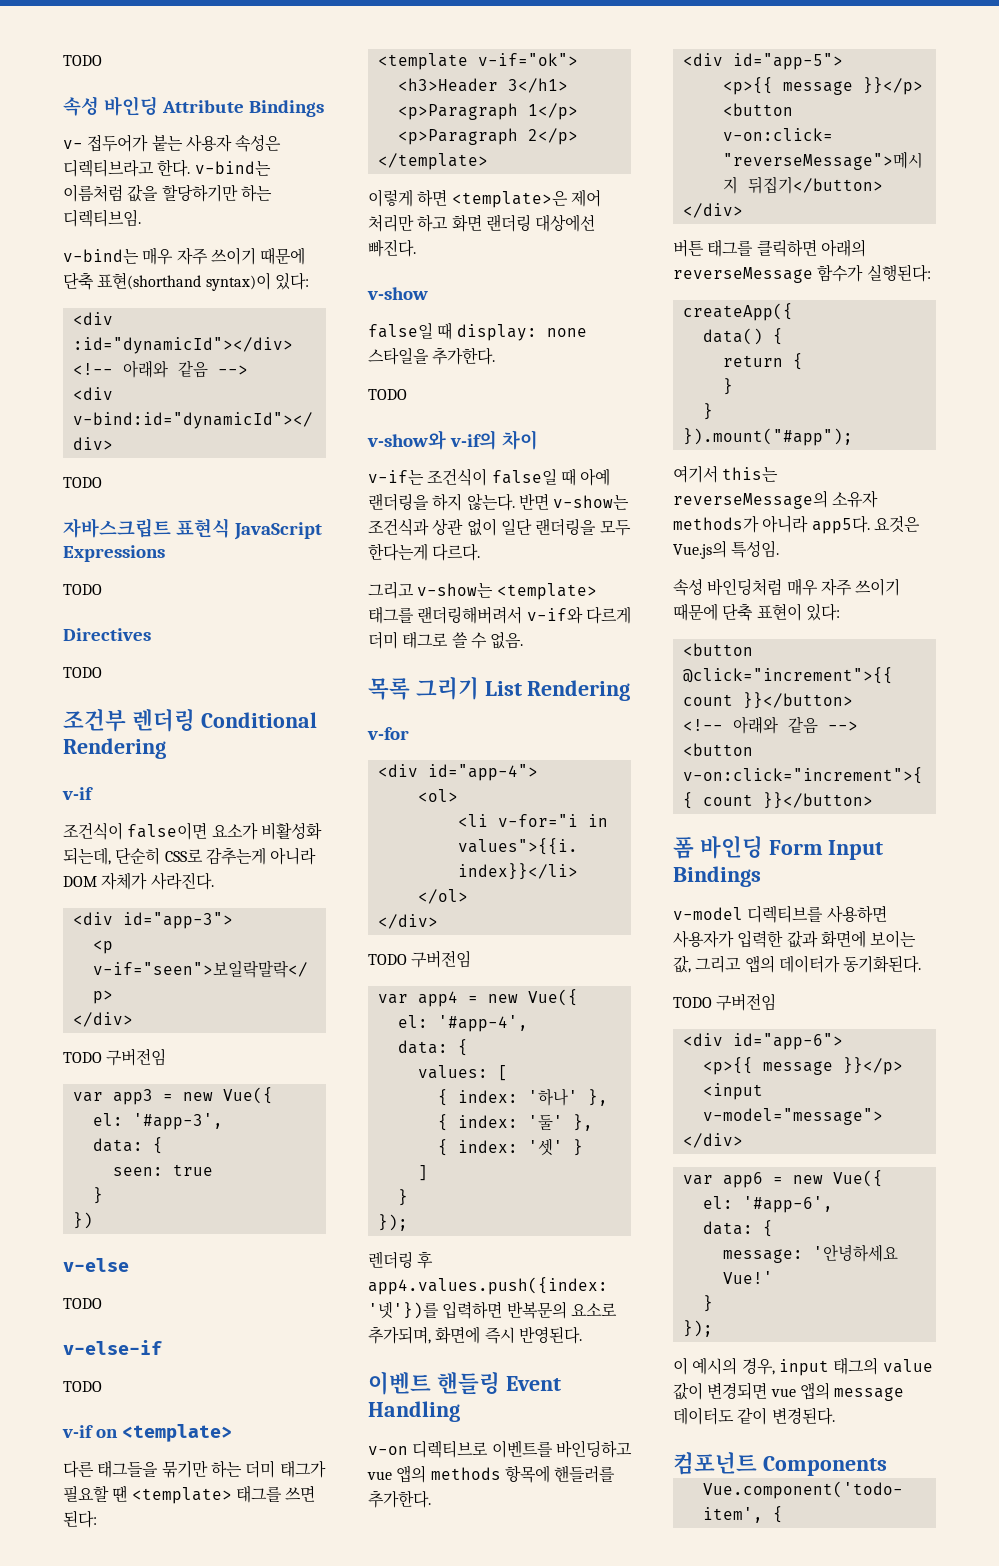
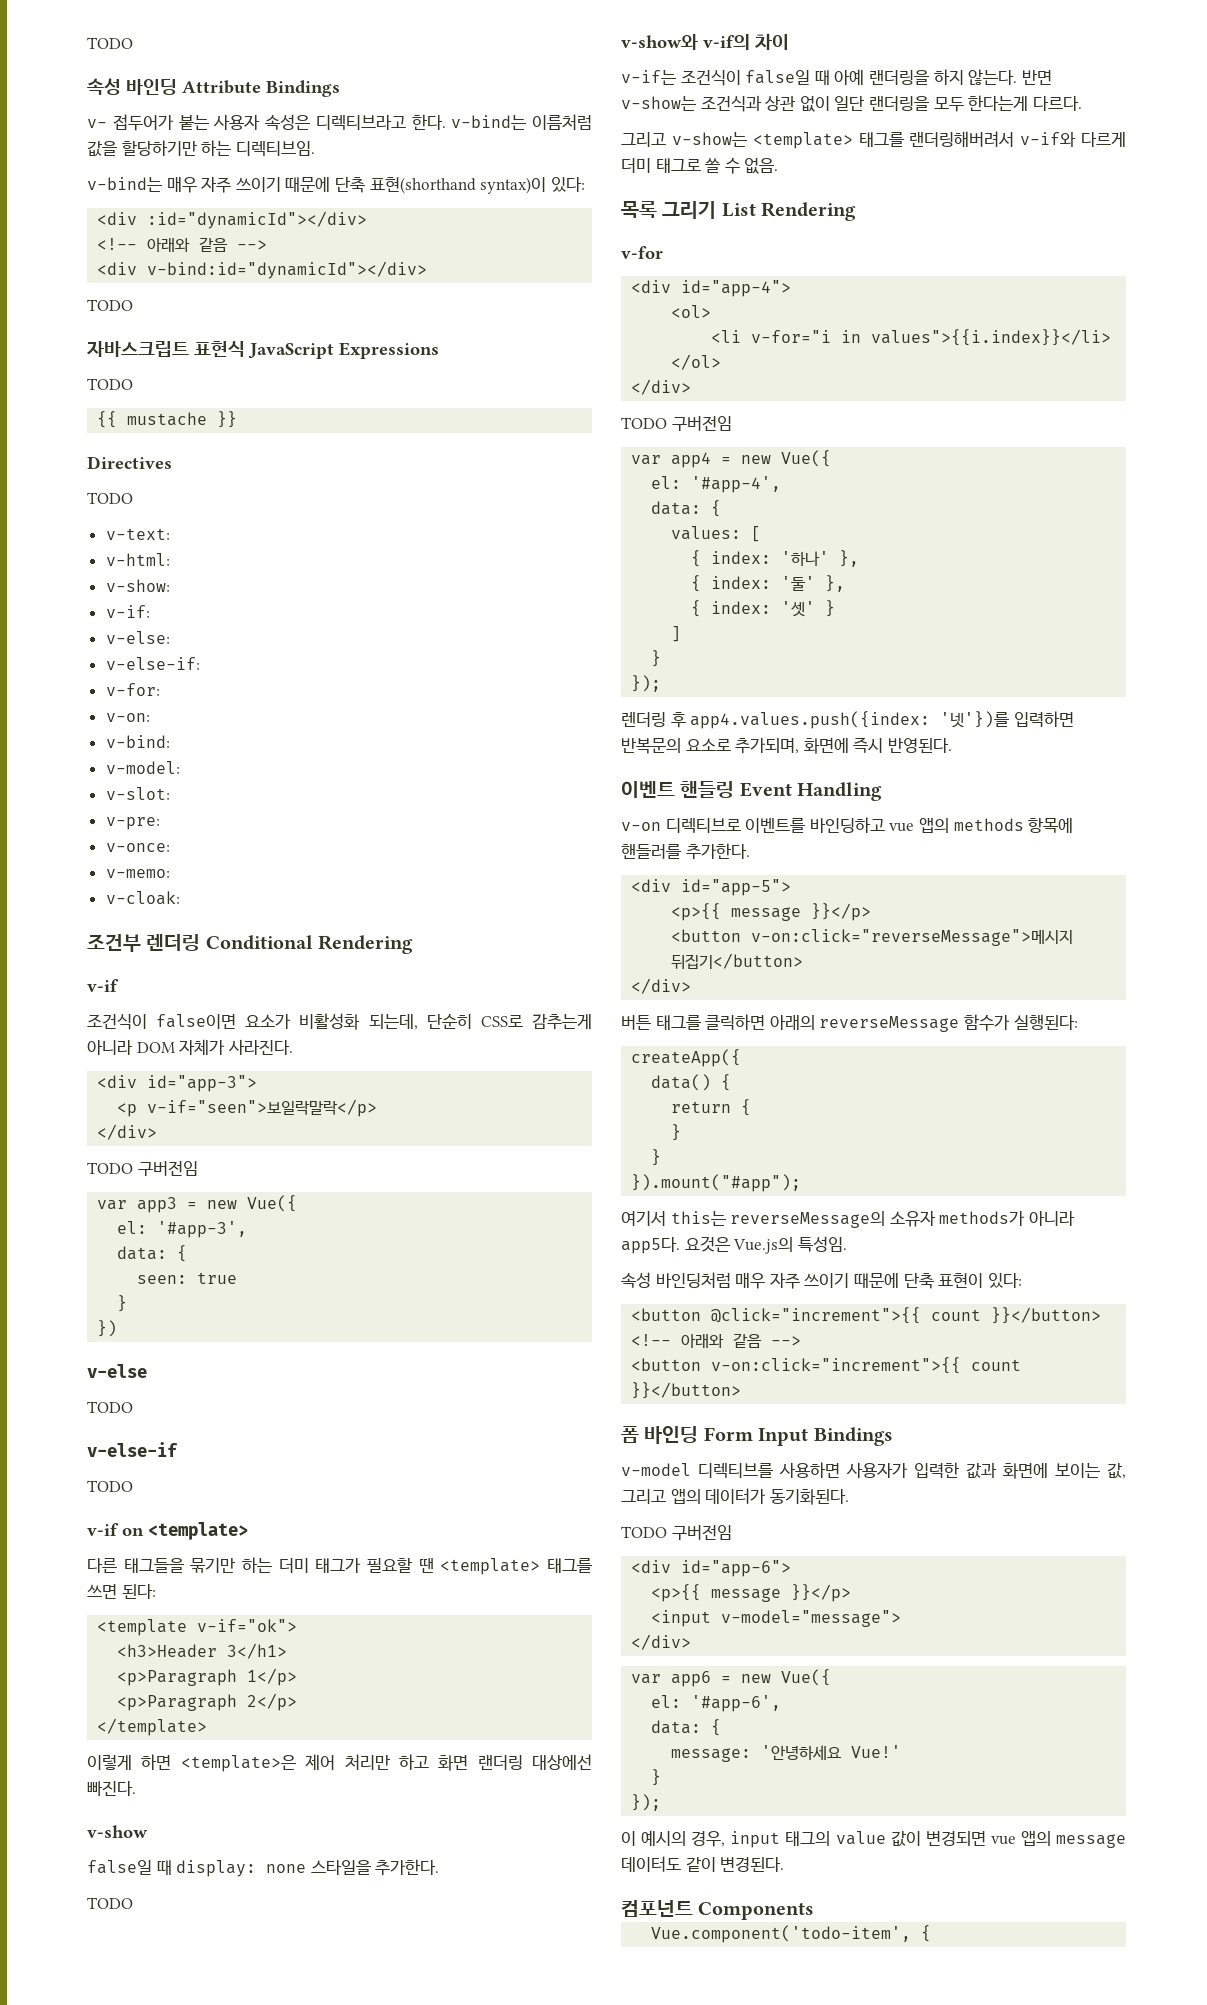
(102, 589) none -> [97,411,238,428] // {{ mustache }}
(102, 672) none -> [105,528,170,540] [105,553,170,566] [105,579,170,592] [105,605,150,618] [105,631,170,644] [105,657,200,670] [105,683,160,696] [105,713,150,722] [105,735,170,748] [105,761,180,774] [105,787,170,800] [105,817,160,830] [105,843,170,852] [105,869,170,878] [105,891,180,905] // v-text: // v-html: // v-show: // v-if: // v-else: // v-else-if: // v-for: // v-on: // v-bind: // v-model: // v-slot: // v-pre: // v-once: // v-memo: // v-cloak:

